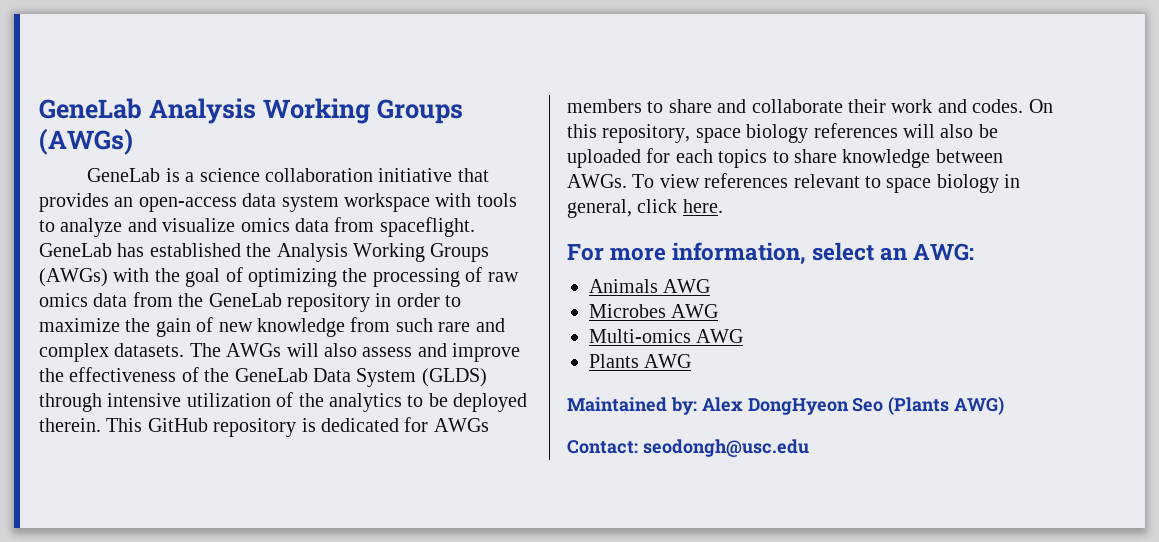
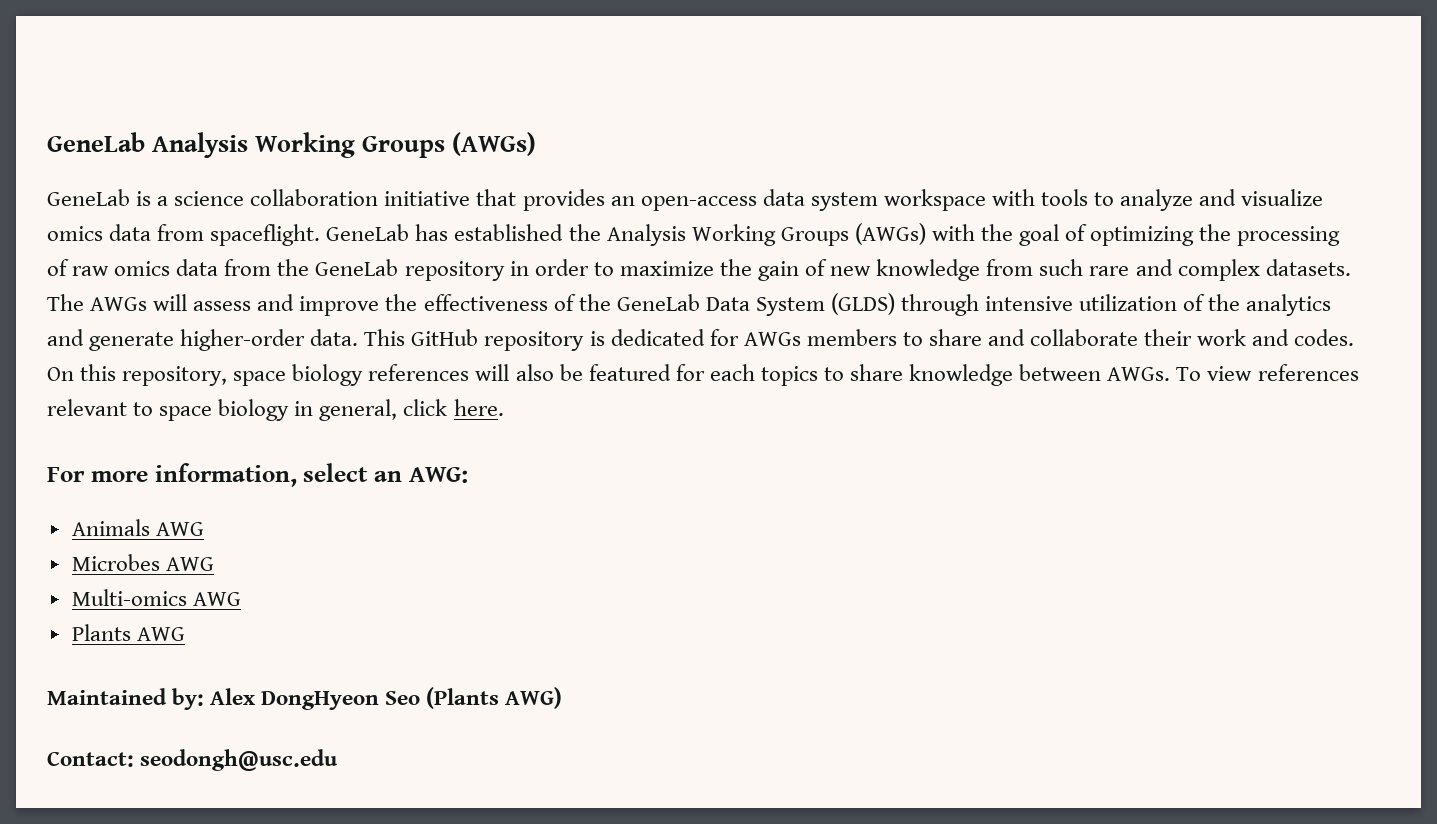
[324,343,357,357] also -> (188, 302) none
[407,393,528,412] [39,418,101,432] to be deployed therein. -> [47,329,359,351] and generate higher-order data.
[567,149,641,168] uploaded -> [588,364,671,381] featured

